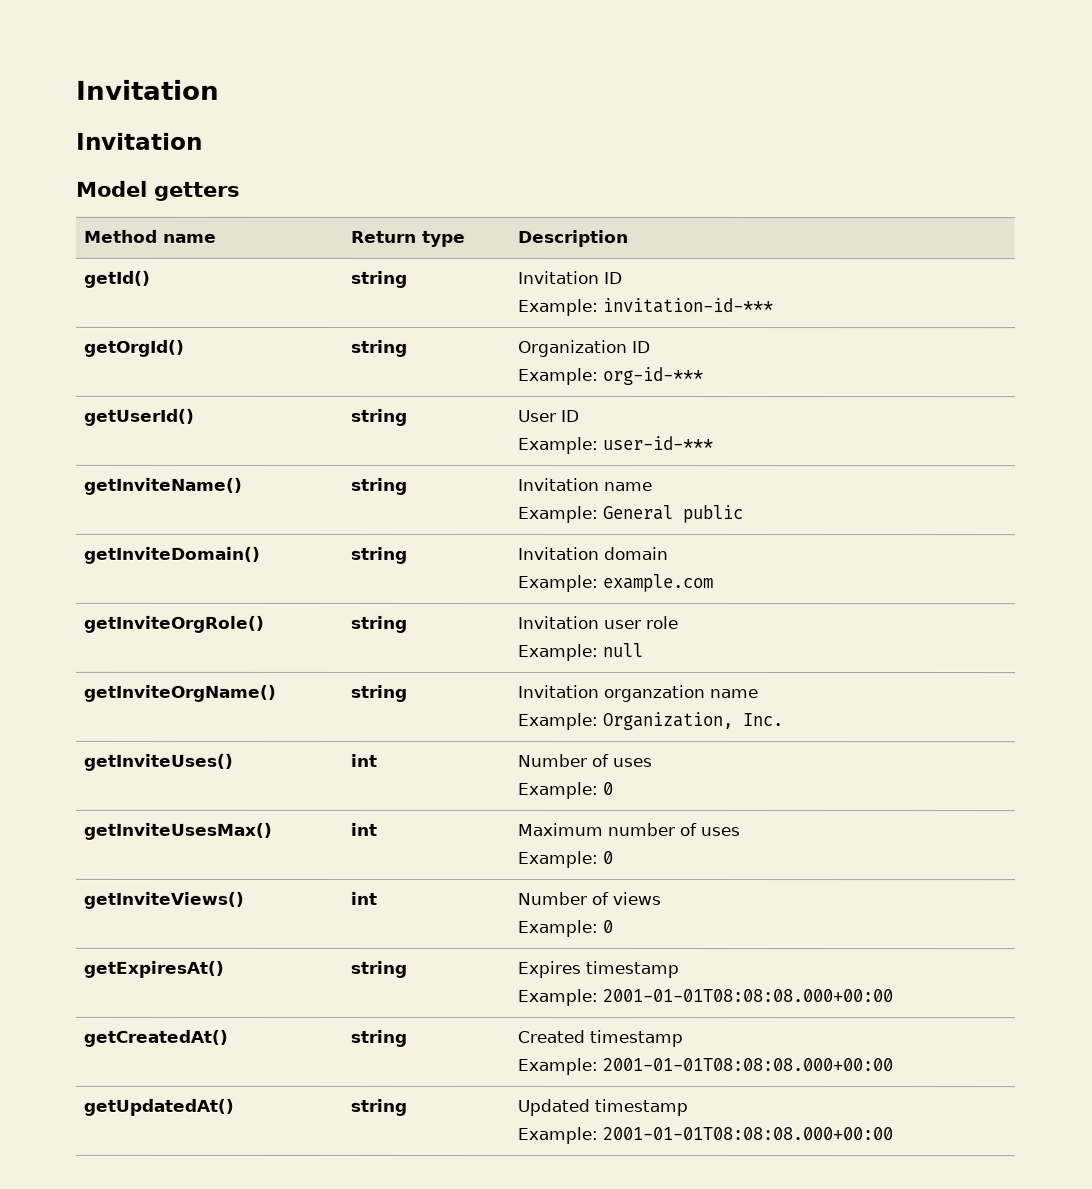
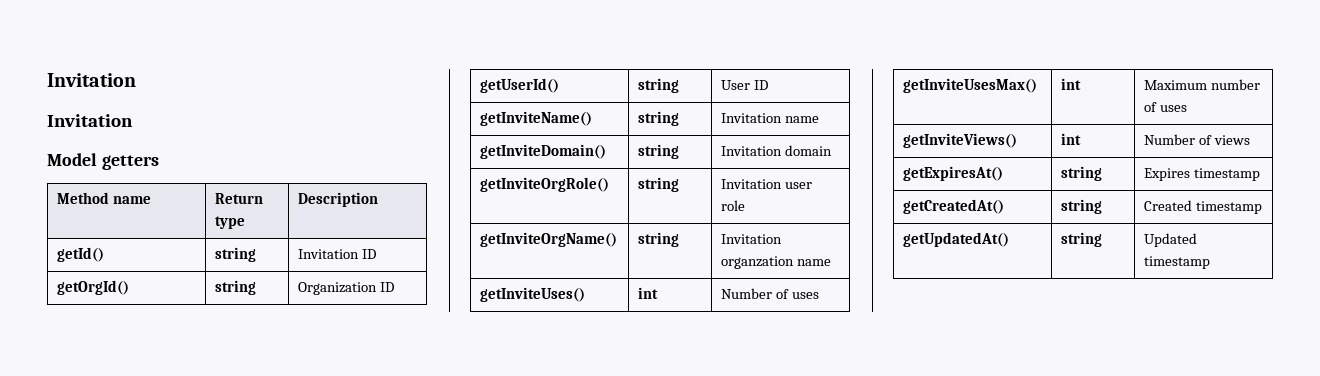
[517,298,774,317] // Example: invitation-id-*** -> (377, 254) none
[517,367,704,386] // Example: org-id-*** -> (395, 287) none
[517,436,714,455] // Example: user-id-*** -> (769, 85) none
[517,505,744,524] // Example: General public -> (820, 119) none
[517,574,714,593] // Example: example.com -> (833, 150) none
[516,643,643,662] // Example: null -> (746, 205) none
[516,712,783,731] // Example: Organization, Inc. -> (832, 262) none
[516,781,613,800] // Example: 0 -> (820, 295) none
[516,850,613,869] // Example: 0 -> (1188, 108) none
[516,919,613,938] // Example: 0 -> (1251, 140) none
[516,988,893,1007] // Example: 2001-01-01T08:08:08.000+00:00 -> (1261, 174) none
[516,1057,893,1076] // Example: 2001-01-01T08:08:08.000+00:00 -> (1263, 207) none
[516,1126,893,1145] // Example: 2001-01-01T08:08:08.000+00:00 -> (1211, 262) none

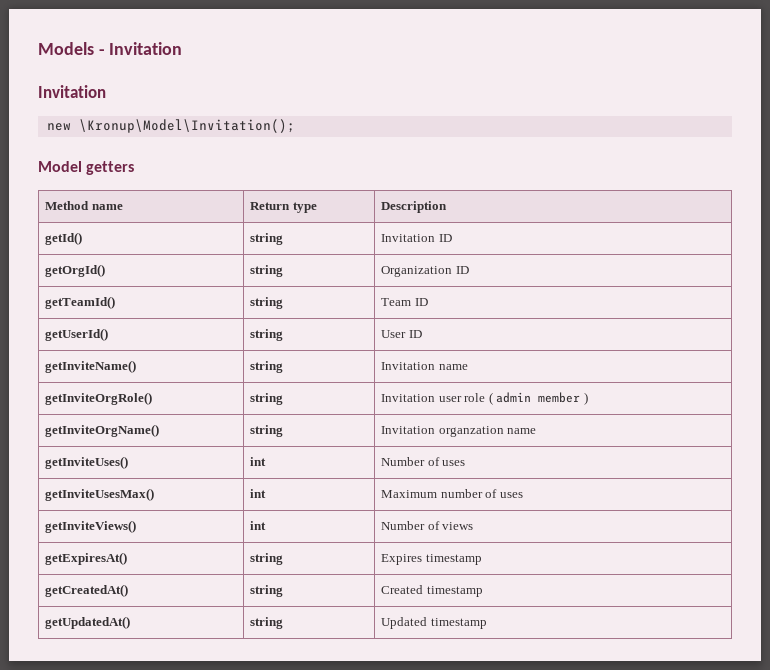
(47, 80) none -> [38,42,105,55] Models -
(133, 120) none -> [46,119,295,133] // new \Kronup\Model\Invitation();
(395, 287) none -> [45,296,116,309] [250,297,284,309] [381,298,428,306] // getTeamId() | string | Team ID
[480,144,607,159] [638,144,680,159] [721,145,833,156] // getInviteDomain() | string | Invitation domain -> (468, 367) none
(746, 205) none -> [488,392,588,405] ( admin member )

